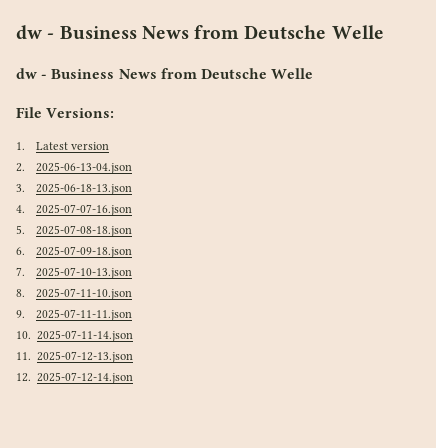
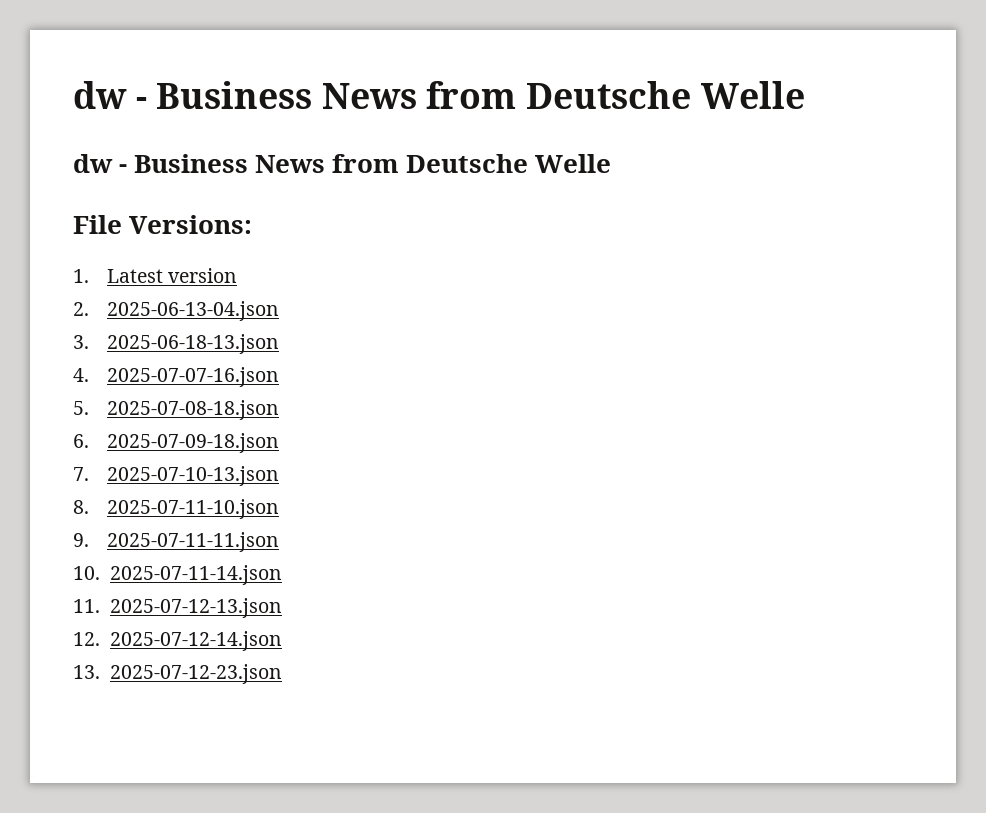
(134, 378) none -> [73,664,282,684] // 13. 2025-07-12-23.json

